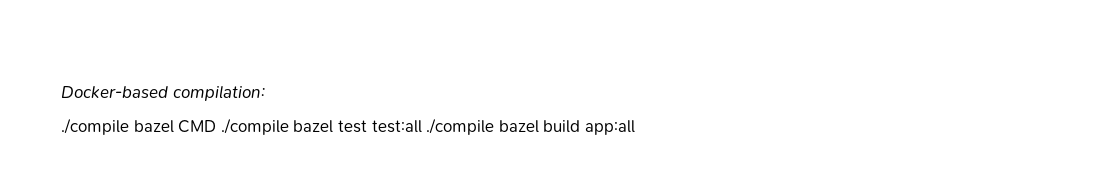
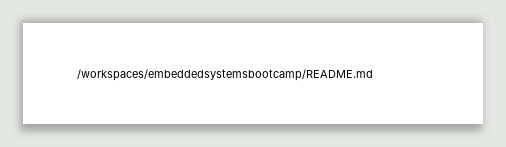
[61,85,265,101] [61,118,635,135] Docker-based compilation: // ./compile bazel CMD ./compile bazel test test:all ./compile bazel build app:all -> [77,69,373,81] /workspaces/embeddedsystemsbootcamp/README.md

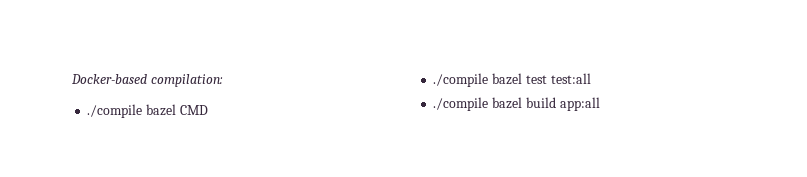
[77,69,373,81] /workspaces/embeddedsystemsbootcamp/README.md -> [71,74,223,87] [87,104,208,118] [433,73,591,87] [433,97,600,111] Docker-based compilation: // ./compile bazel CMD // ./compile bazel test test:all // ./compile bazel build app:all

